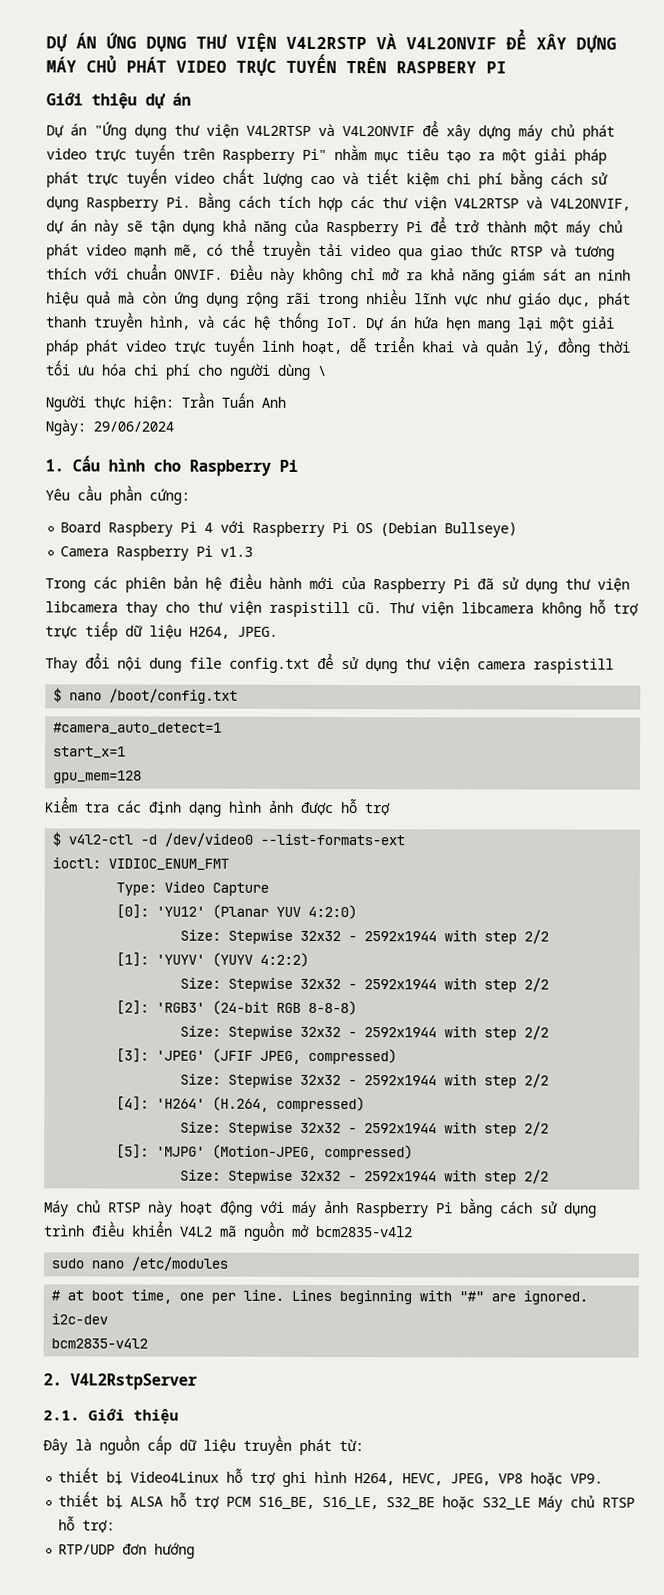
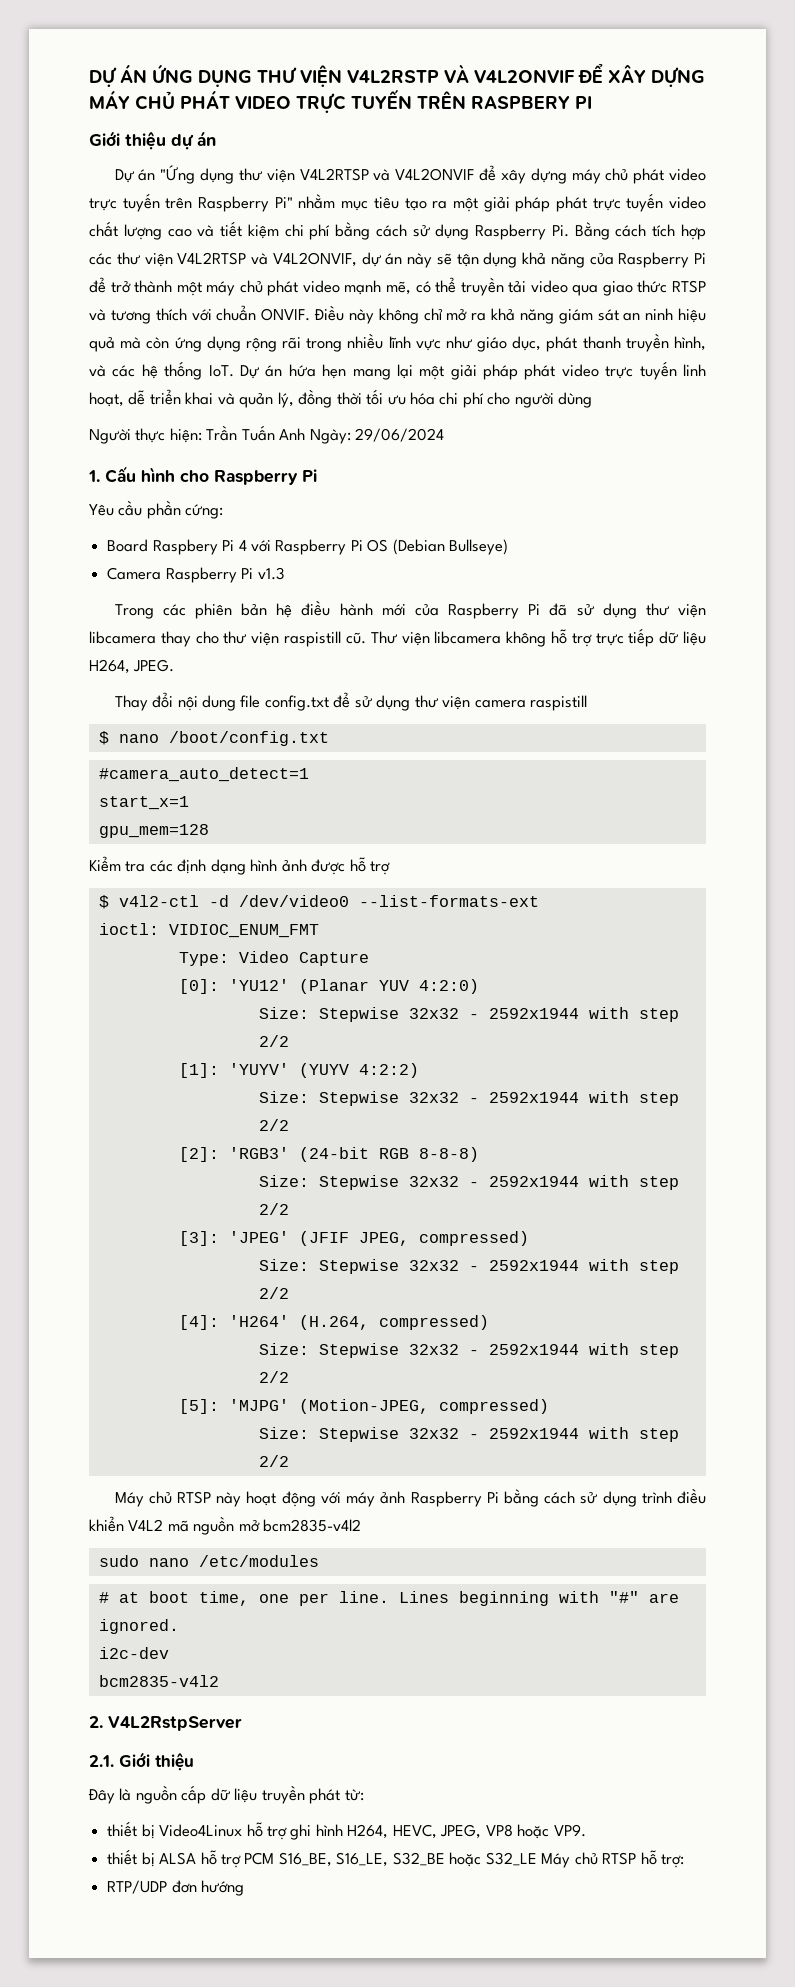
[317,365,326,376] \ -> (593, 400) none
(286, 402) // -> (306, 434) none

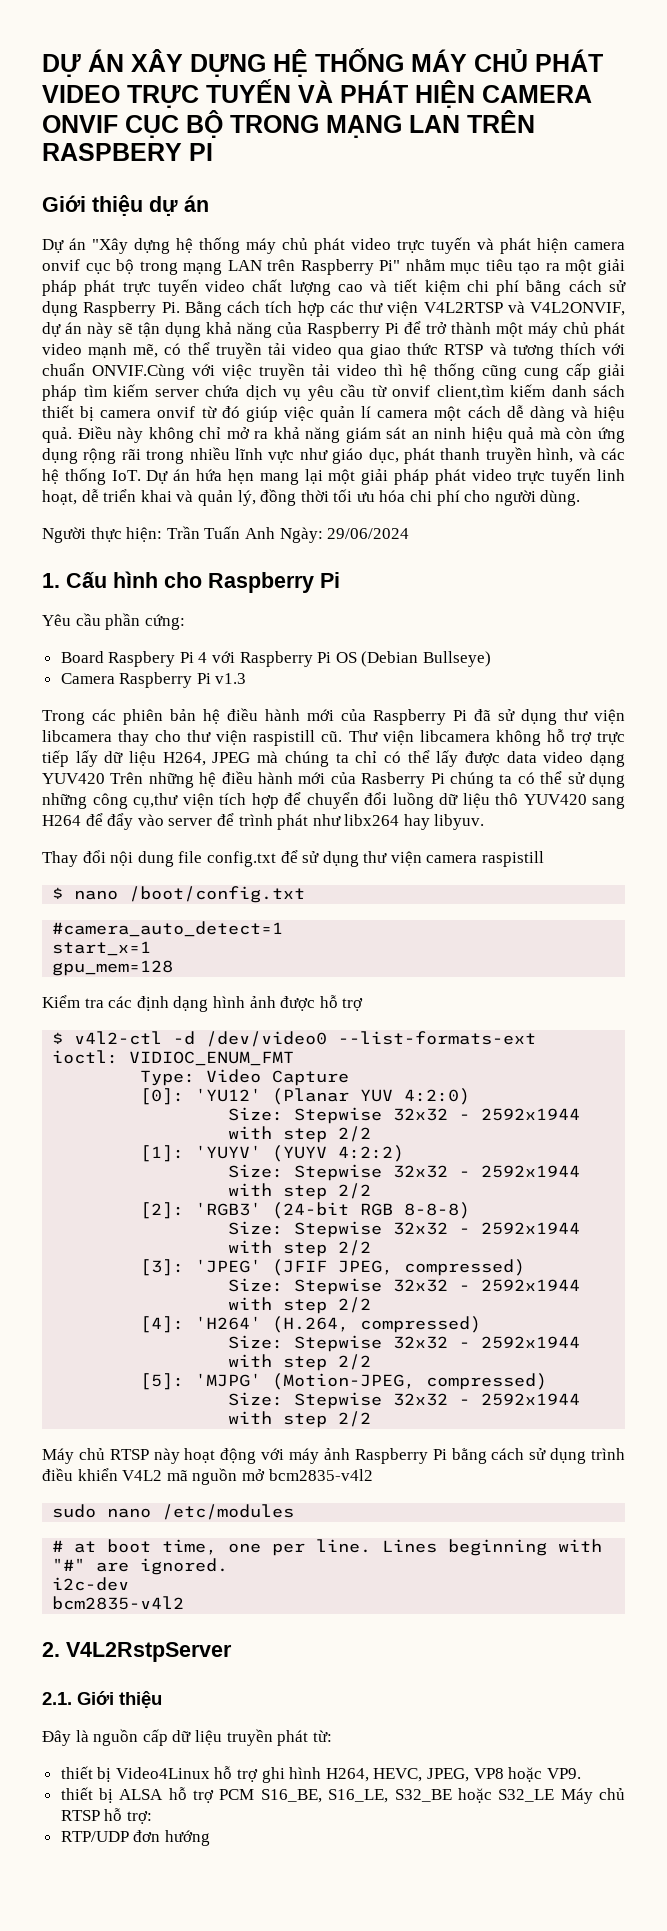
[152,64,705,87] ỨNG DỤNG THƯ VIỆN V4L2RSTP VÀ V4L2ONVIF ĐỂ XÂY DỰNG -> [131,48,404,77] XÂY DỰNG HỆ THỐNG
(412, 99) none -> [298,80,592,108] [42,110,460,138] VÀ PHÁT HIỆN CAMERA ONVIF CỤC BỘ TRONG MẠNG LAN
[160,165,567,184] "Ứng dụng thư viện V4L2RTSP và V4L2ONVIF để xây dựng -> [92,237,240,254] "Xây dựng hệ thống
(160, 202) none -> [477,238,625,254] [42,259,262,275] và phát hiện camera onvif cục bộ trong mạng LAN
[261,308,311,321] ONVIF. -> [92,363,625,380] [42,384,625,401] [42,405,625,422] [42,427,72,443] ONVIF.Cùng với việc truyền tải video thì hệ thống cũng cung cấp giải pháp tìm kiếm server chứa dịch vụ yêu cầu từ onvif client,tìm kiếm danh sách thiết bị camera onvif từ đó giúp việc quản lí camera một cách dễ dàng và hiệu quả.
[558,392,593,408] dùng -> [540,490,581,506] dùng.
(655, 637) none -> [75,750,98,767] lấy
[133,659,175,672] JPEG. -> [212,750,625,767] [42,771,625,788] [42,792,625,809] [42,813,485,830] JPEG mà chúng ta chỉ có thể lấy được data video dạng YUV420 Trên những hệ điều hành mới của Rasberry Pi chúng ta có thể sử dụng những công cụ,thư viện tích hợp để chuyển đổi luồng dữ liệu thô YUV420 sang H264 để đẩy vào server để trình phát như libx264 hay libyuv.

